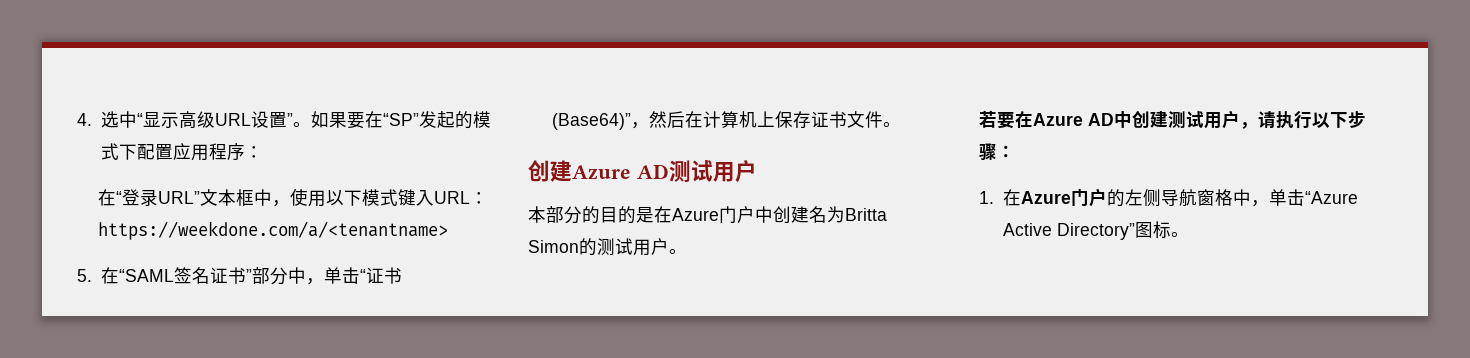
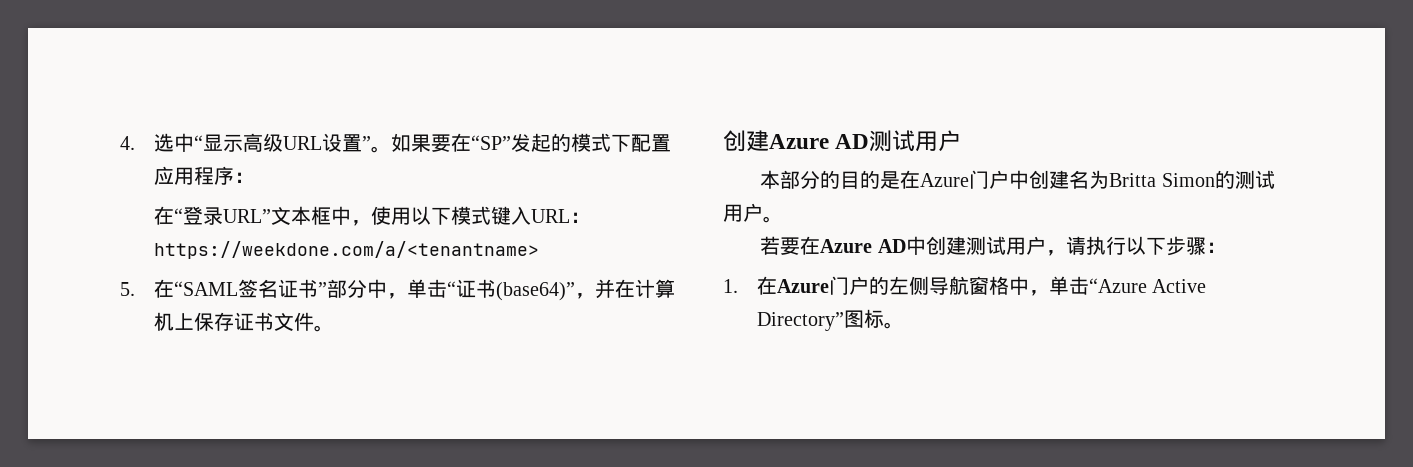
[551,111,685,130] (Base64)”，然后 -> [495,279,615,301] (base64)”，并

